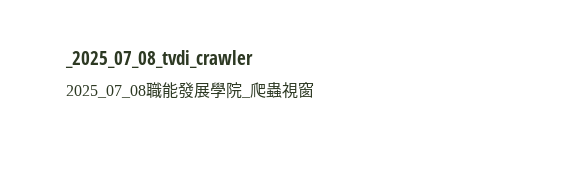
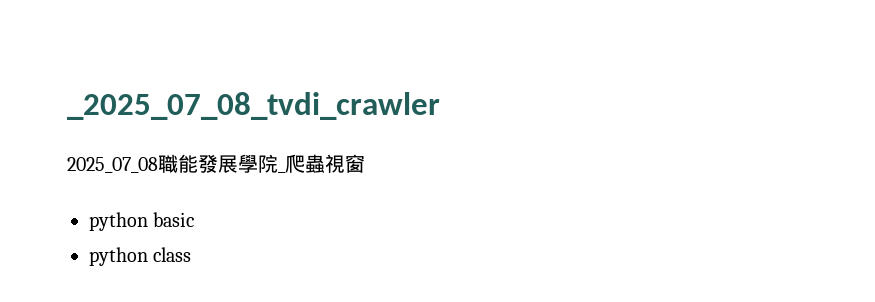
(314, 90) none -> [89,212,195,231] [89,247,192,266] // python basic // python class

